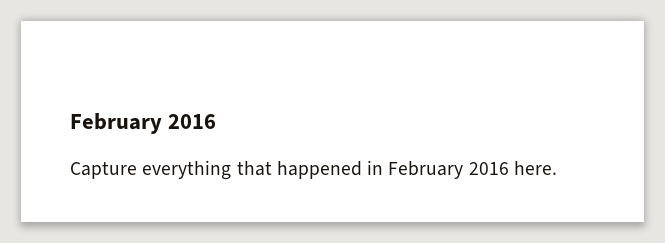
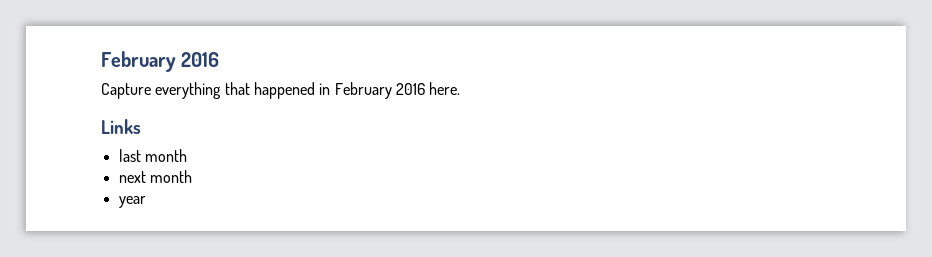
(557, 168) none -> [101,119,141,134] [118,149,187,162] [118,170,192,183] [118,196,146,208] // Links // last month // next month // year

